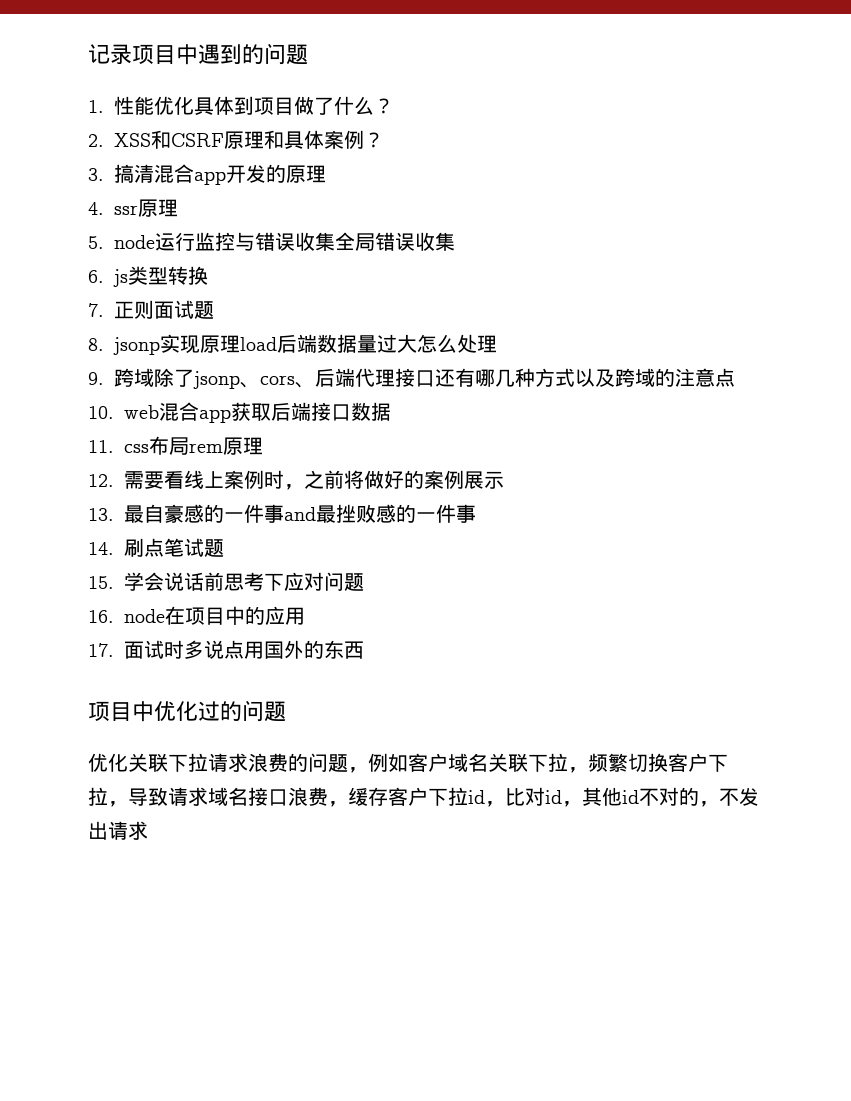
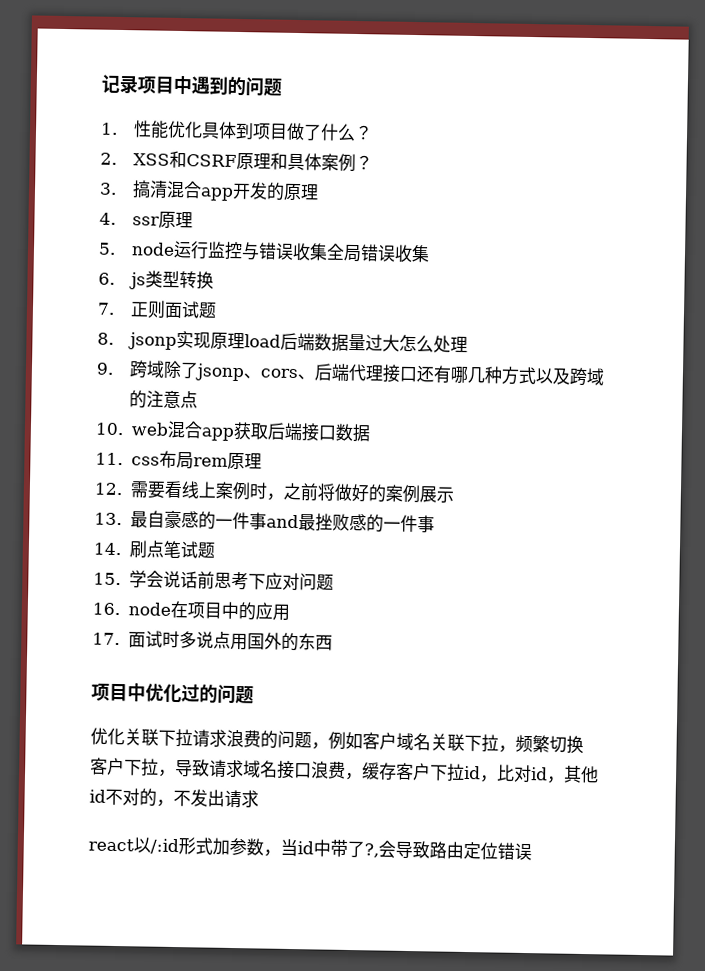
(148, 830) none -> [88,837,532,861] // react以/:id形式加参数，当id中带了?,会导致路由定位错误

